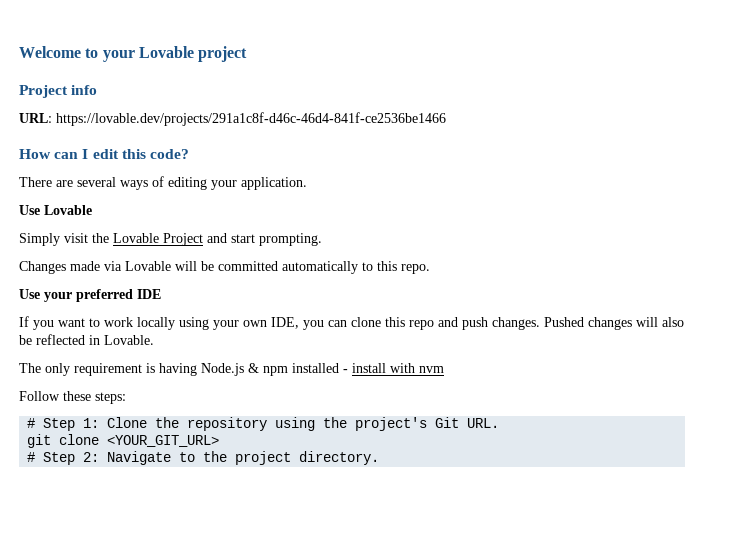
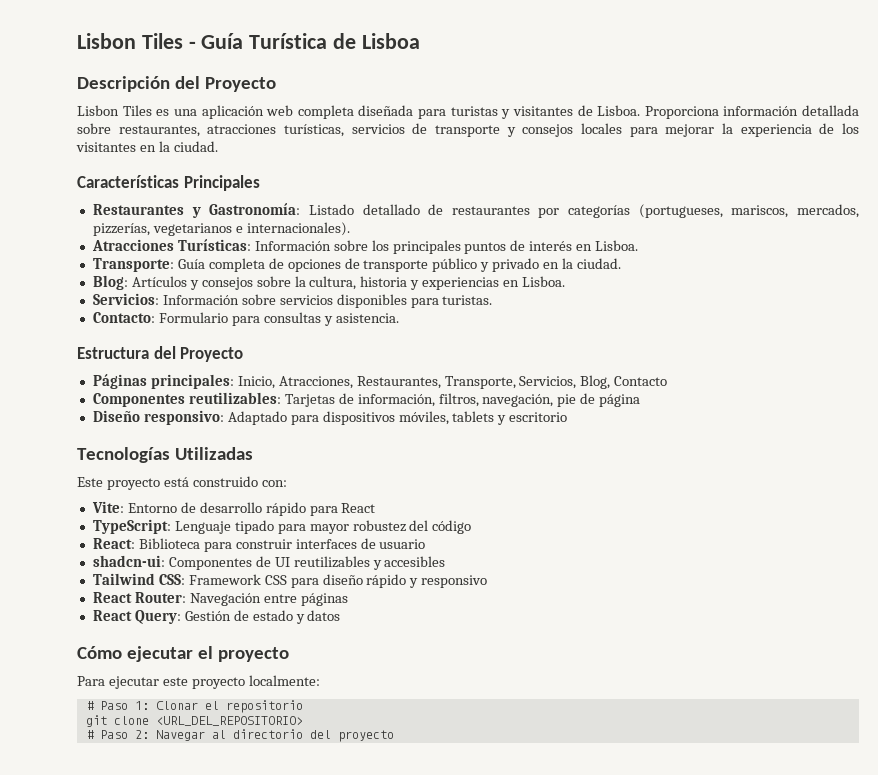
[19,46,248,62] [19,85,98,98] [19,112,446,126] [19,149,189,159] [19,176,307,190] [19,205,92,215] [19,233,322,246] [19,261,430,274] [19,289,161,302] [19,316,684,330] [19,334,154,345] [19,363,444,376] [19,391,126,404] [27,417,500,431] Welcome to your Lovable project // Project info // URL: https://lovable.dev/projects/291a1c8f-d46c-46d4-841f-ce2536be1466 // How can I edit this code? // There are several ways of editing your application. // Use Lovable // Simply visit the Lovable Project and start prompting. // Changes made via Lovable will be committed automatically to this repo. // Use your preferred IDE // If you want to work locally using your own IDE, you can clone this repo and push changes. Pushed changes will also be reflected in Lovable. // The only requirement is having Node.js & npm installed - install with nvm // Follow these steps: // # Step 1: Clone the repository using the project's Git URL. -> [77,33,420,49] [77,76,277,92] [77,105,859,119] [77,123,859,137] [76,141,218,152] [77,175,260,191] [92,203,859,218] [92,222,350,236] [91,239,639,254] [92,258,621,272] [92,275,566,290] [92,293,493,308] [92,312,399,326] [77,346,244,362] [92,374,668,389] [92,392,641,407] [92,410,568,425] [77,447,254,463] [77,476,287,490] [91,501,376,516] [92,519,472,534] [92,538,426,552] [92,555,446,570] [92,573,488,588] [92,592,348,606] [92,610,341,624] [77,646,290,662] [77,675,320,689] [85,700,303,713] Lisbon Tiles - Guía Turística de Lisboa // Descripción del Proyecto // Lisbon Tiles es una aplicación web completa diseñada para turistas y visitantes de Lisboa. Proporciona información detallada sobre restaurantes, atracciones turísticas, servicios de transporte y consejos locales para mejorar la experiencia de los visitantes en la ciudad. // Características Principales // Restaurantes y Gastronomía: Listado detallado de restaurantes por categorías (portugueses, mariscos, mercados, pizzerías, vegetarianos e internacionales). // Atracciones Turísticas: Información sobre los principales puntos de interés en Lisboa. // Transporte: Guía completa de opciones de transporte público y privado en la ciudad. // Blog: Artículos y consejos sobre la cultura, historia y experiencias en Lisboa. // Servicios: Información sobre servicios disponibles para turistas. // Contacto: Formulario para consultas y asistencia. // Estructura del Proyecto // Páginas principales: Inicio, Atracciones, Restaurantes, Transporte, Servicios, Blog, Contacto // Componentes reutilizables: Tarjetas de información, filtros, navegación, pie de página // Diseño responsivo: Adaptado para dispositivos móviles, tablets y escritorio // Tecnologías Utilizadas // Este proyecto está construido con: // Vite: Entorno de desarrollo rápido para React // TypeScript: Lenguaje tipado para mayor robustez del código // React: Biblioteca para construir interfaces de usuario // shadcn-ui: Componentes de UI reutilizables y accesibles // Tailwind CSS: Framework CSS para diseño rápido y responsivo // React Router: Navegación entre páginas // React Query: Gestión de estado y datos // Cómo ejecutar el proyecto // Para ejecutar este proyecto localmente: // # Paso 1: Clonar el repositorio
[107,435,220,447] [27,451,380,465] <YOUR_GIT_URL> // # Step 2: Navigate to the project directory. -> [155,716,303,726] [85,729,394,742] <URL_DEL_REPOSITORIO> // # Paso 2: Navegar al directorio del proyecto

